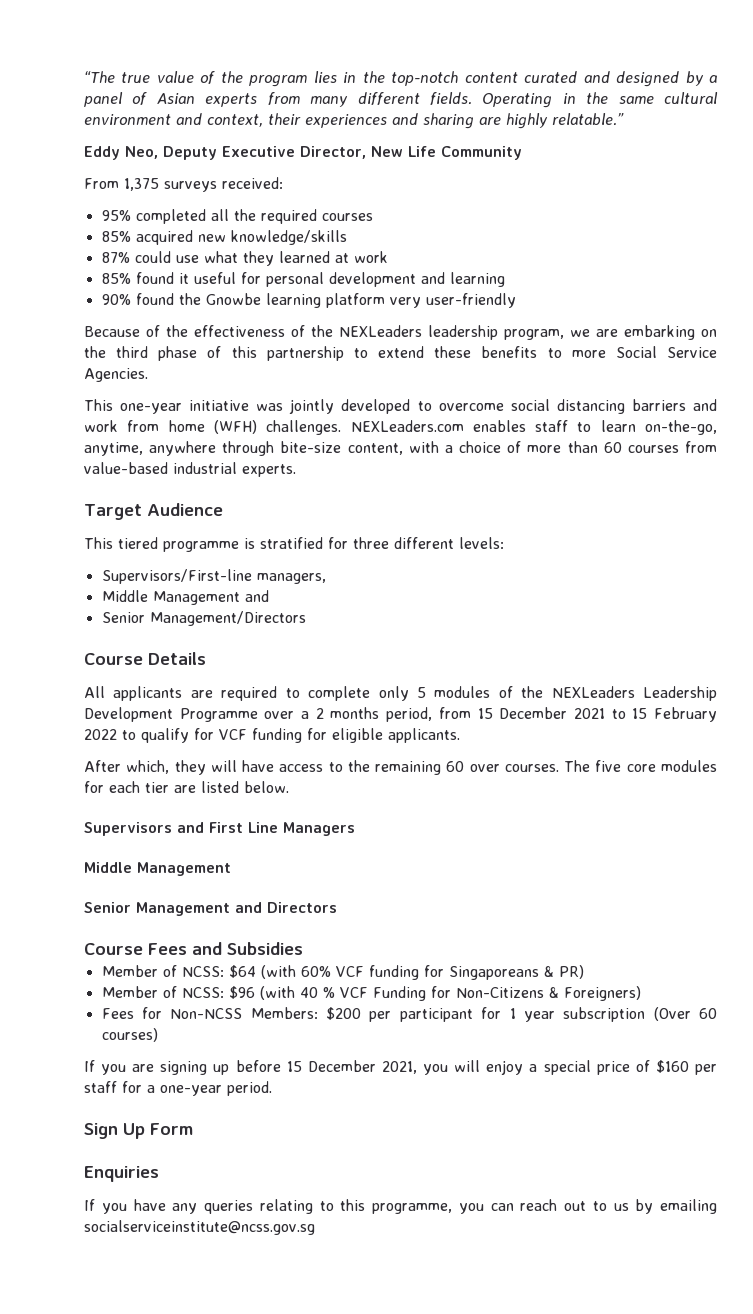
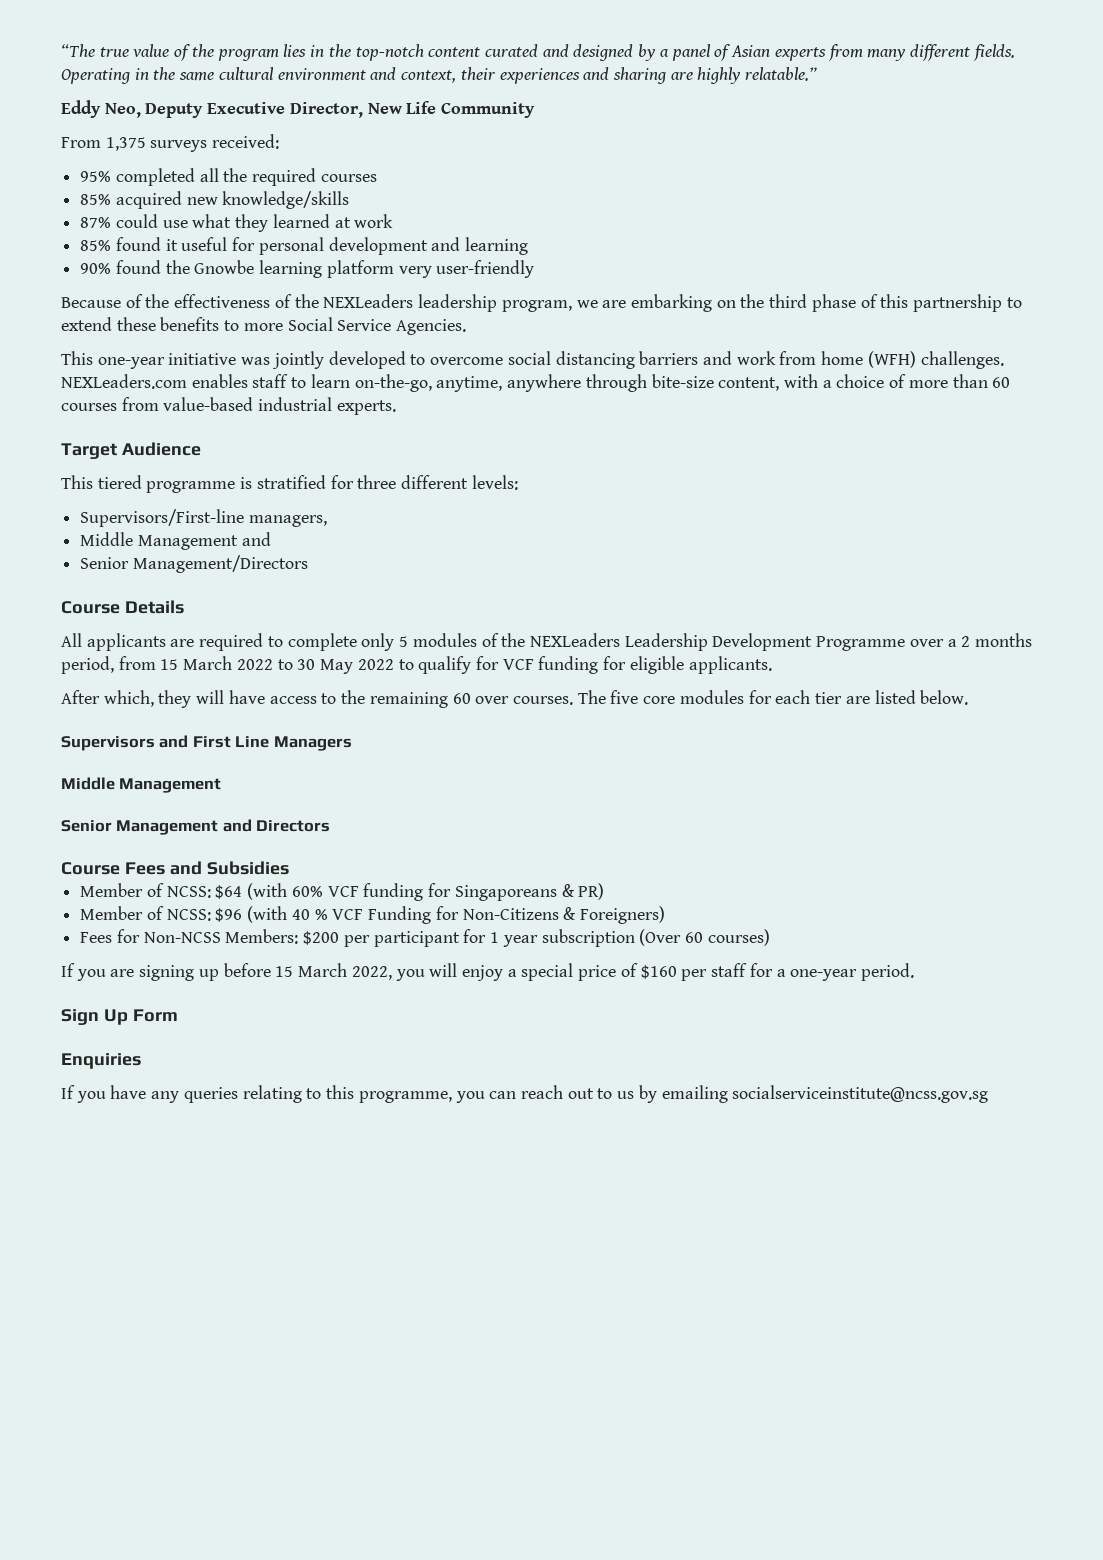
[499,707,717,722] December 2021 to 15 February -> [183,656,354,674] March 2022 to 30 May
[307,1060,417,1074] December 2021, -> [298,963,392,980] March 2022,

